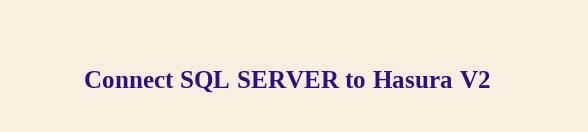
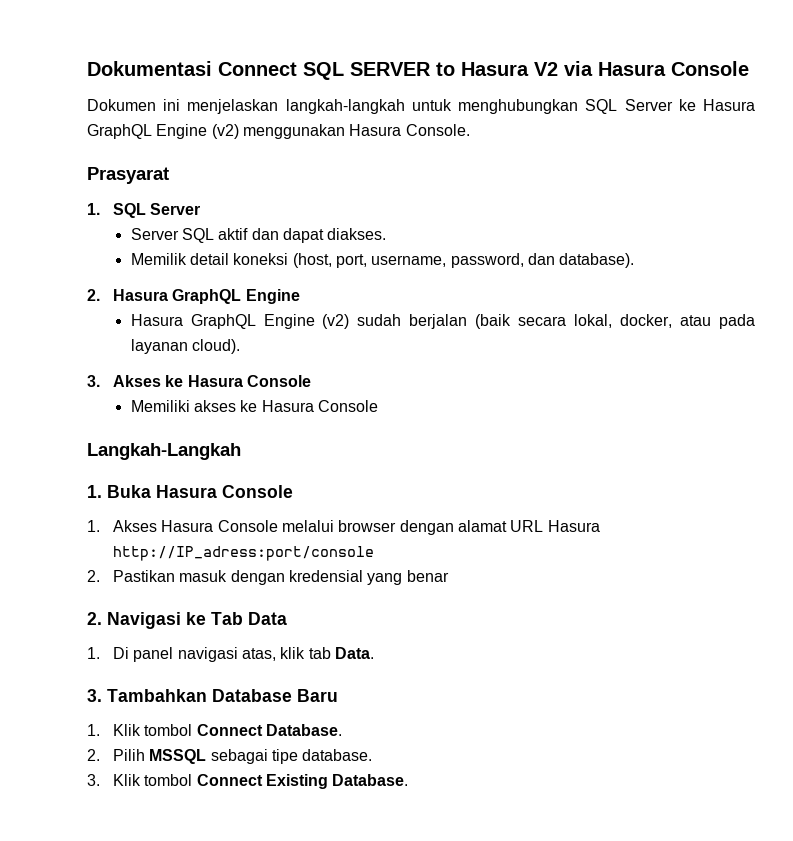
(84, 79) none -> [87,61,212,76] Dokumentasi
(491, 79) none -> [564,61,749,76] [87,99,755,114] [87,124,470,139] [87,167,169,184] [87,203,201,218] [130,228,387,243] [130,253,635,268] [87,289,300,304] [130,314,756,329] [130,339,240,354] [87,375,311,387] [130,400,378,412] [87,443,241,460] [87,485,293,498] [87,520,600,535] [113,546,375,561] [87,570,449,585] [87,612,287,629] [87,647,374,662] [87,689,338,702] [87,724,342,736] [87,749,373,764] [87,774,409,789] via Hasura Console // Dokumen ini menjelaskan langkah-langkah untuk menghubungkan SQL Server ke Hasura GraphQL Engine (v2) menggunakan Hasura Console. // Prasyarat // 1. SQL Server // Server SQL aktif dan dapat diakses. // Memilik detail koneksi (host, port, username, password, dan database). // 2. Hasura GraphQL Engine // Hasura GraphQL Engine (v2) sudah berjalan (baik secara lokal, docker, atau pada layanan cloud). // 3. Akses ke Hasura Console // Memiliki akses ke Hasura Console // Langkah-Langkah // 1. Buka Hasura Console // 1. Akses Hasura Console melalui browser dengan alamat URL Hasura http://IP_adress:port/console // 2. Pastikan masuk dengan kredensial yang benar // 2. Navigasi ke Tab Data // 1. Di panel navigasi atas, klik tab Data. // 3. Tambahkan Database Baru // 1. Klik tombol Connect Database. // 2. Pilih MSSQL sebagai tipe database. // 3. Klik tombol Connect Existing Database.

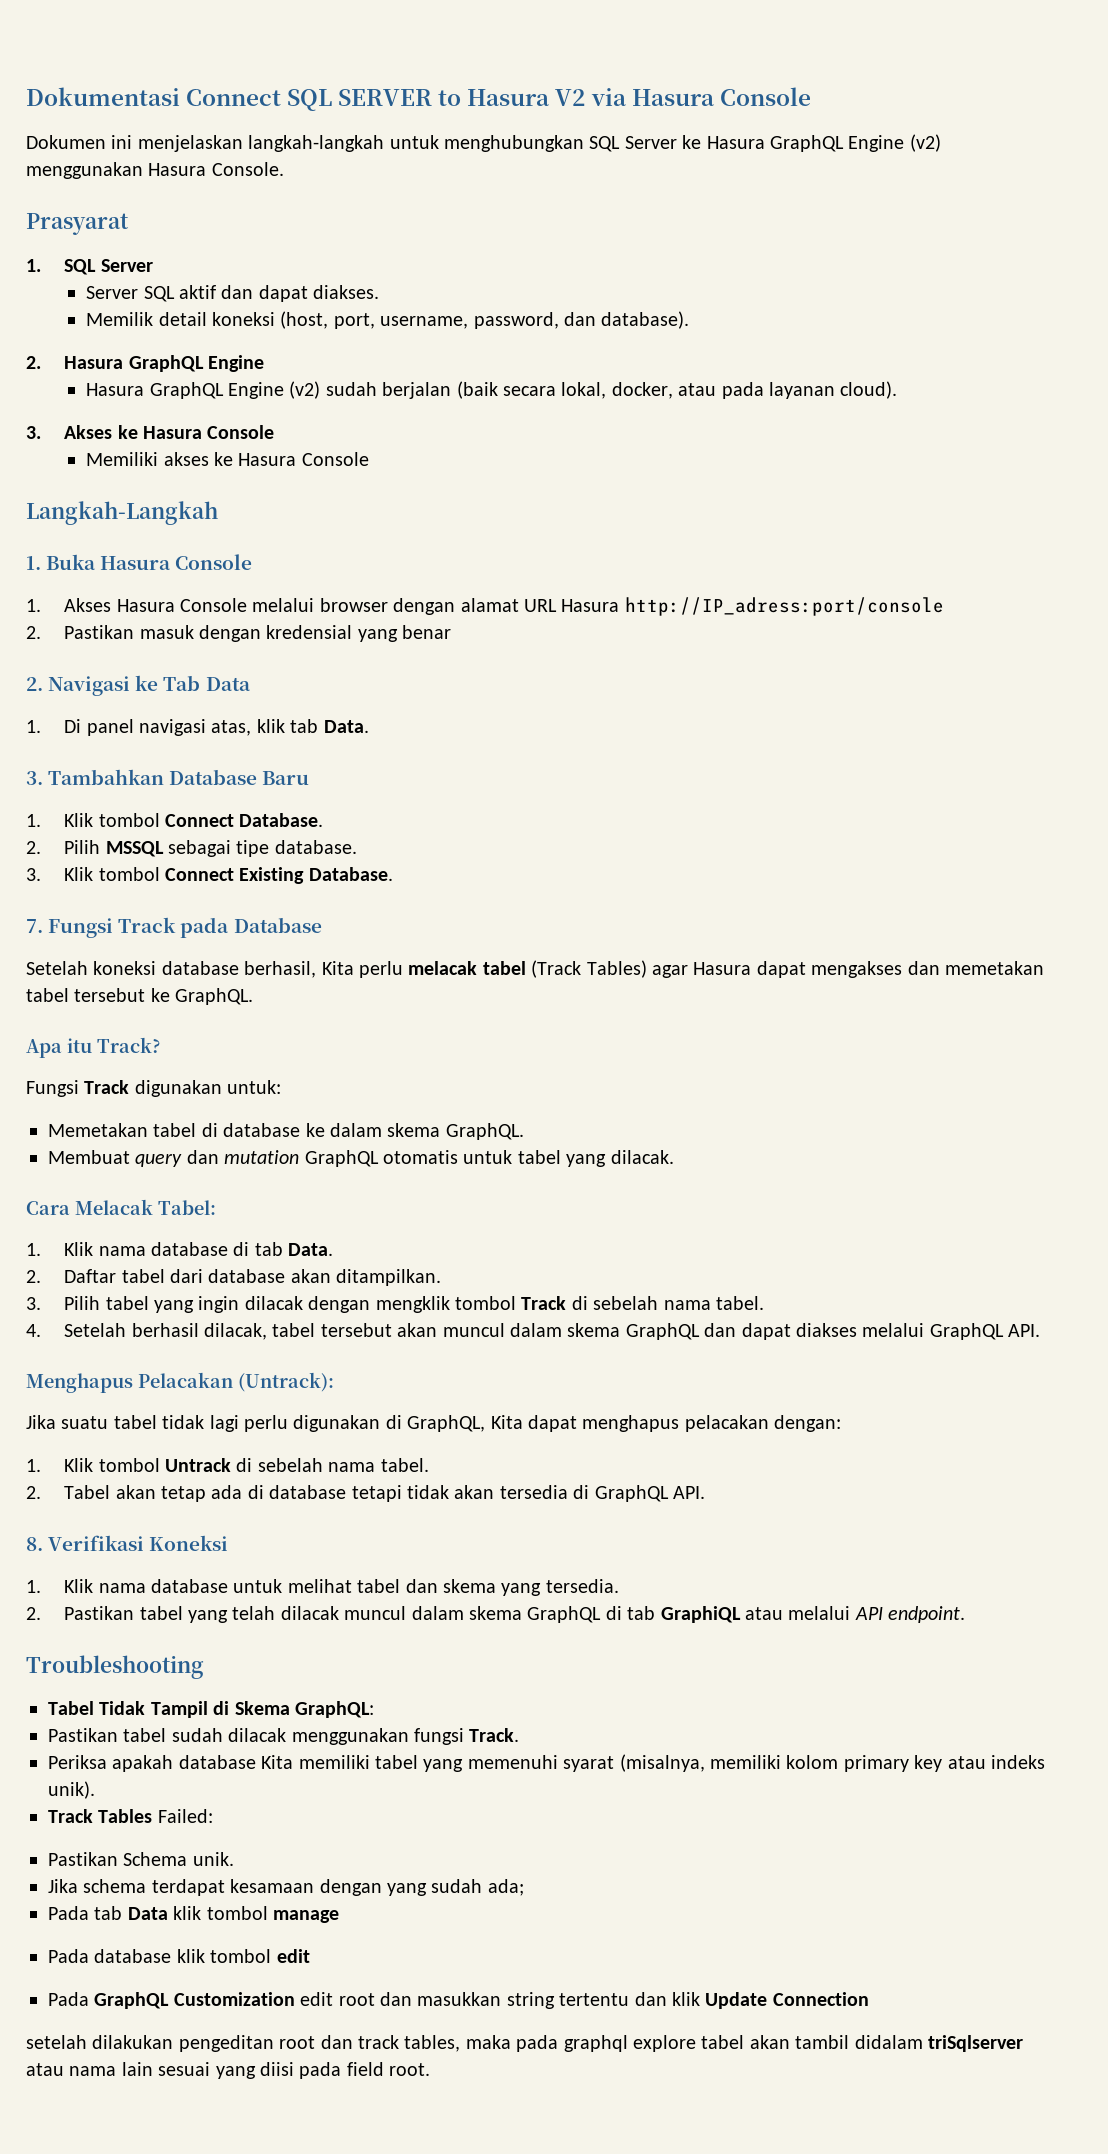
(409, 780) none -> [26,917,322,938] [26,960,1044,978] [26,988,254,1005] [26,1037,161,1058] [26,1080,282,1097] [48,1123,524,1140] [48,1150,674,1167] [26,1199,216,1215] [26,1242,334,1256] [26,1269,442,1286] [26,1296,764,1313] [26,1323,1041,1340] [26,1372,334,1393] [26,1415,842,1432] [26,1458,429,1472] [26,1485,705,1502] [26,1535,229,1551] [26,1579,619,1596] [26,1606,966,1623] [26,1655,204,1679] [48,1701,374,1718] [48,1728,520,1745] [48,1754,1045,1772] [48,1781,95,1799] [48,1809,213,1823] [48,1852,234,1866] [48,1879,524,1896] [48,1906,339,1923] [48,1949,310,1963] [48,1992,869,2009] [26,2035,1023,2052] [26,2062,431,2079] // 7. Fungsi Track pada Database // Setelah koneksi database berhasil, Kita perlu melacak tabel (Track Tables) agar Hasura dapat mengakses dan memetakan tabel tersebut ke GraphQL. // Apa itu Track? // Fungsi Track digunakan untuk: // Memetakan tabel di database ke dalam skema GraphQL. // Membuat query dan mutation GraphQL otomatis untuk tabel yang dilacak. // Cara Melacak Tabel: // 1. Klik nama database di tab Data. // 2. Daftar tabel dari database akan ditampilkan. // 3. Pilih tabel yang ingin dilacak dengan mengklik tombol Track di sebelah nama tabel. // 4. Setelah berhasil dilacak, tabel tersebut akan muncul dalam skema GraphQL dan dapat diakses melalui GraphQL API. // Menghapus Pelacakan (Untrack): // Jika suatu tabel tidak lagi perlu digunakan di GraphQL, Kita dapat menghapus pelacakan dengan: // 1. Klik tombol Untrack di sebelah nama tabel. // 2. Tabel akan tetap ada di database tetapi tidak akan tersedia di GraphQL API. // 8. Verifikasi Koneksi // 1. Klik nama database untuk melihat tabel dan skema yang tersedia. // 2. Pastikan tabel yang telah dilacak muncul dalam skema GraphQL di tab GraphiQL atau melalui API endpoint. // Troubleshooting // Tabel Tidak Tampil di Skema GraphQL: // Pastikan tabel sudah dilacak menggunakan fungsi Track. // Periksa apakah database Kita memiliki tabel yang memenuhi syarat (misalnya, memiliki kolom primary key atau indeks unik). // Track Tables Failed: // Pastikan Schema unik. // Jika schema terdapat kesamaan dengan yang sudah ada; // Pada tab Data klik tombol manage // Pada database klik tombol edit // Pada GraphQL Customization edit root dan masukkan string tertentu dan klik Update Connection // setelah dilakukan pengeditan root dan track tables, maka pada graphql explore tabel akan tambil didalam triSqlserver atau nama lain sesuai yang diisi pada field root.

